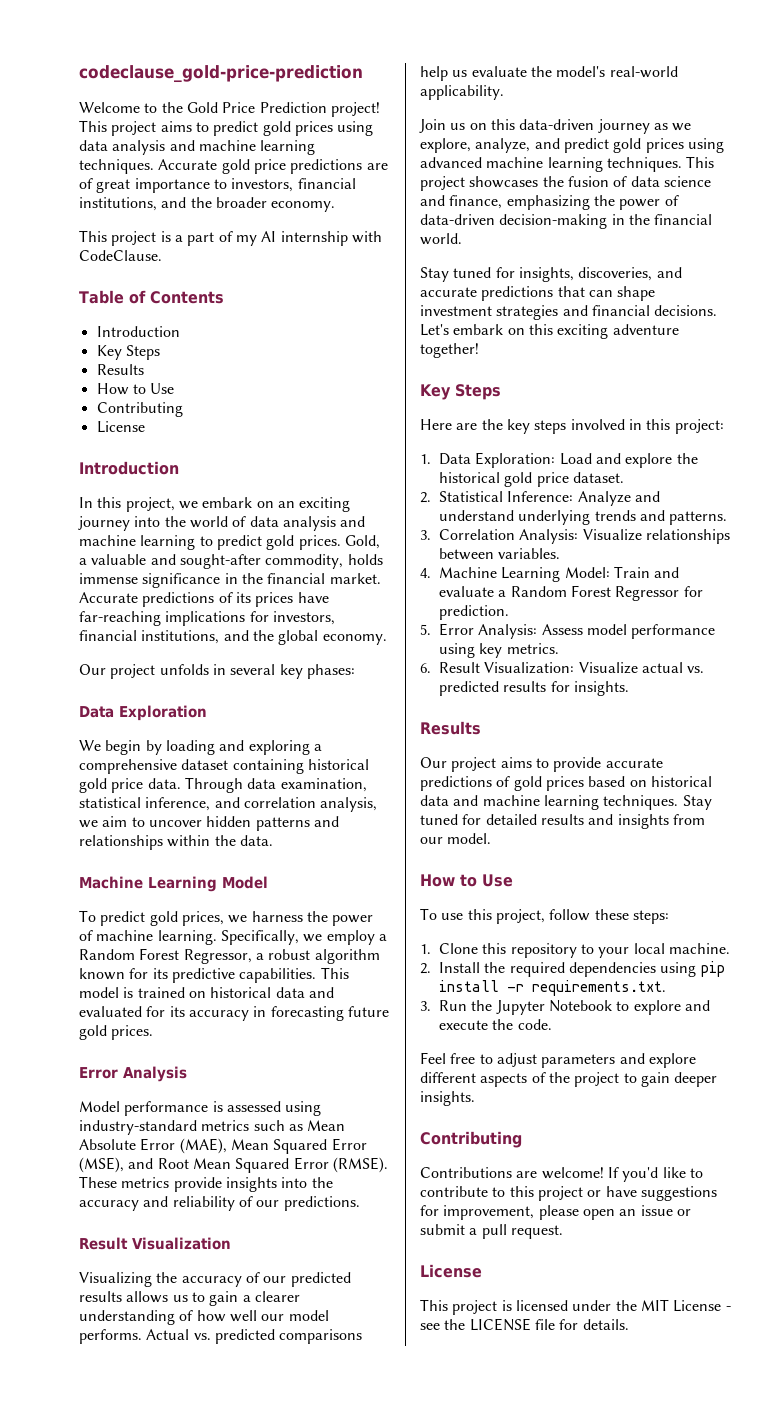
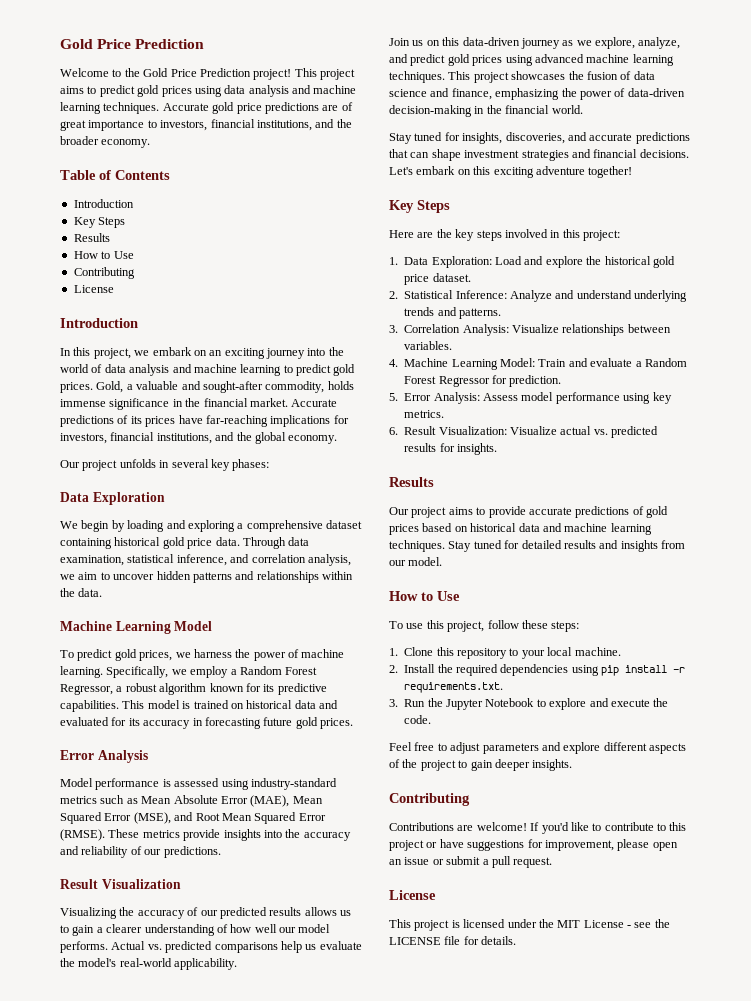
[79,65,363,83] codeclause_gold-price-prediction -> [60,39,205,49] Gold Price Prediction
[79,230,382,246] [79,250,162,261] // This project is a part of my AI internship with CodeClause. -> (151, 143) none

